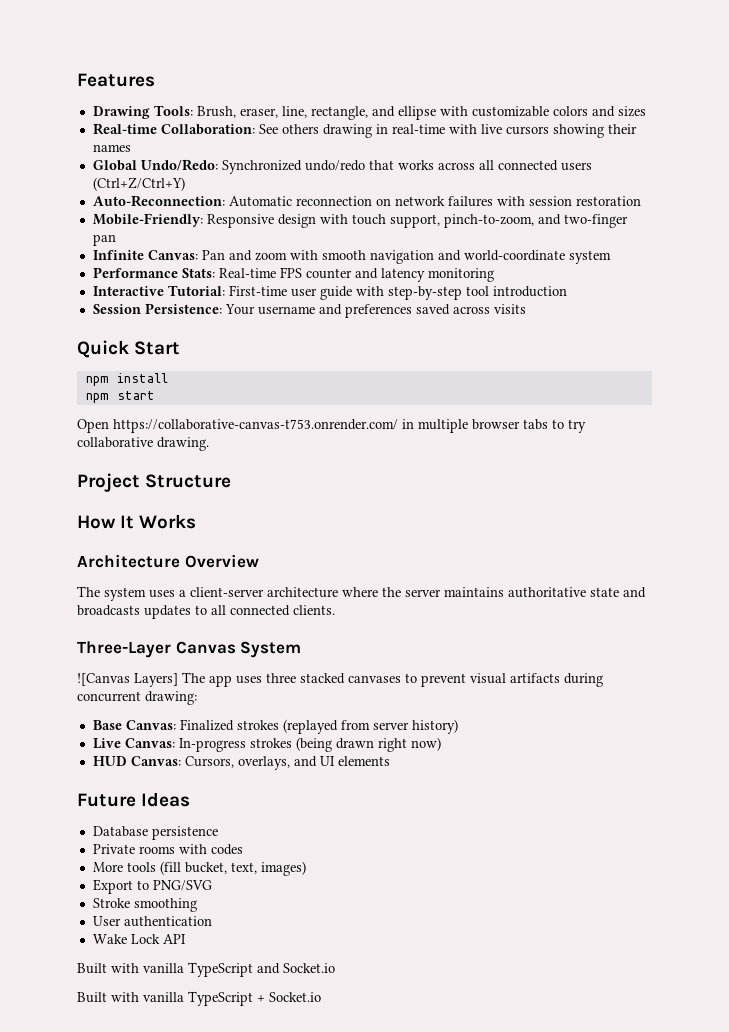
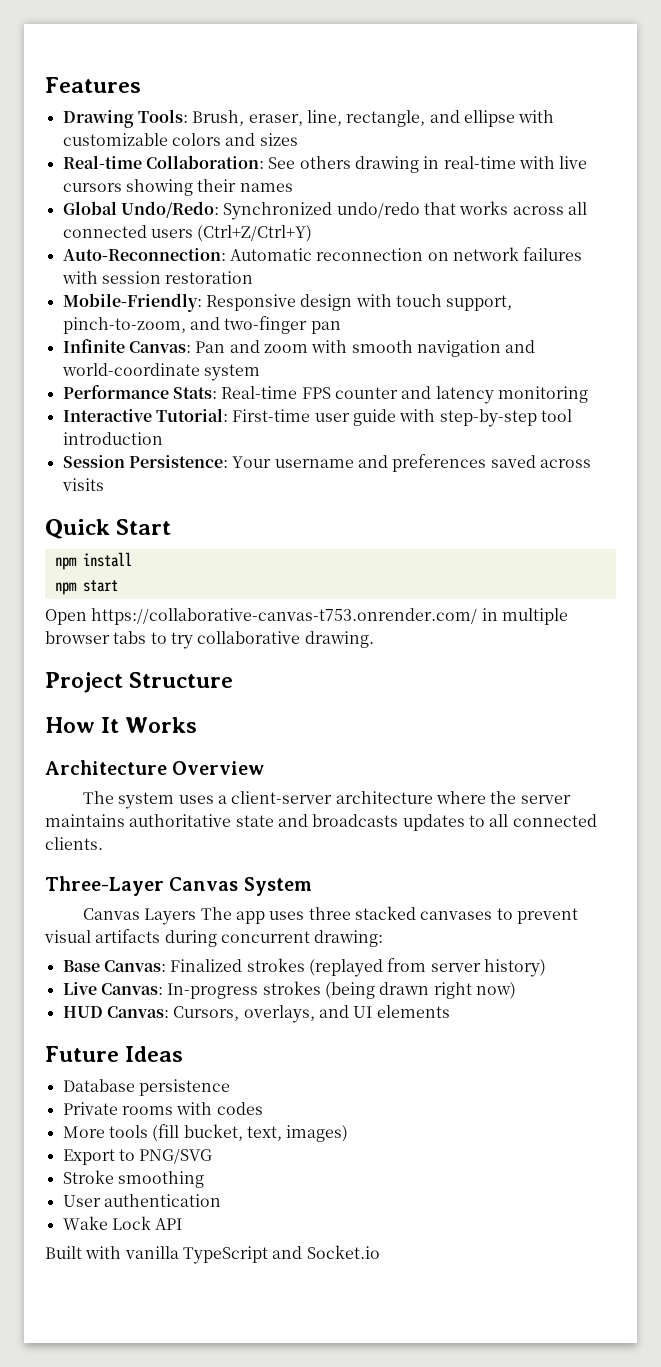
[77,673,178,687] ![Canvas Layers] -> [82,908,197,925] Canvas Layers
[77,991,321,1006] // Built with vanilla TypeScript + Socket.io -> (380, 1252) none

